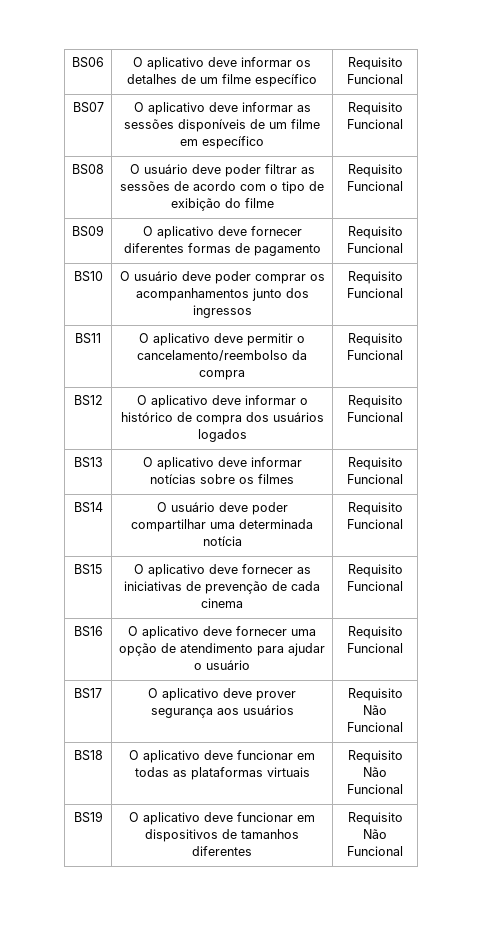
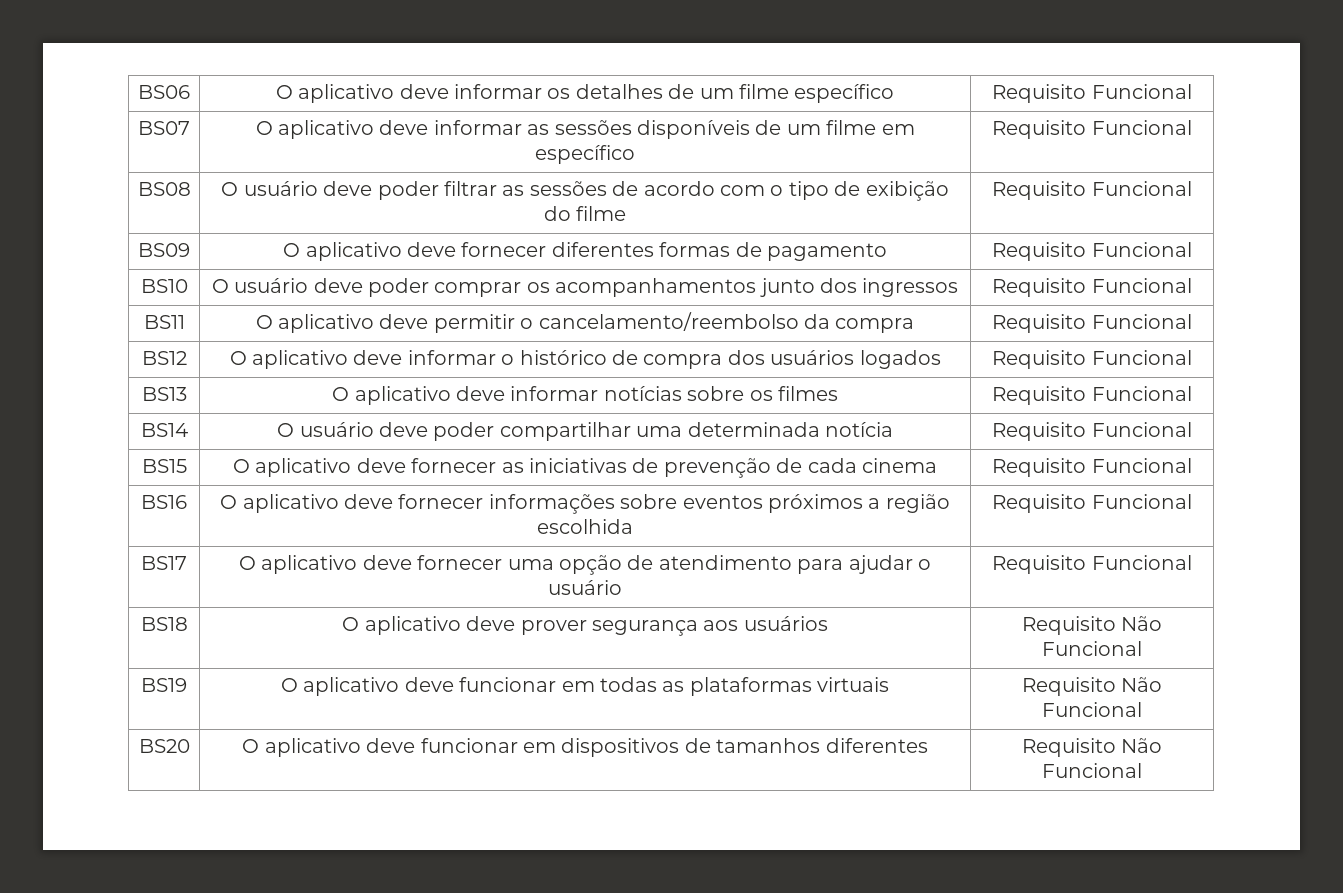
(103, 631) none -> [220,494,950,514] [537,519,633,534] [992,494,1192,513] [141,556,187,570] | O aplicativo deve fornecer informações sobre eventos próximos a região escolhida | Requisito Funcional // BS17
[74,688,102,699] BS17 -> [140,617,188,631] BS18
[73,750,103,761] BS18 -> [141,678,187,692] BS19
[73,811,103,823] BS19 -> [138,739,190,753] BS20

